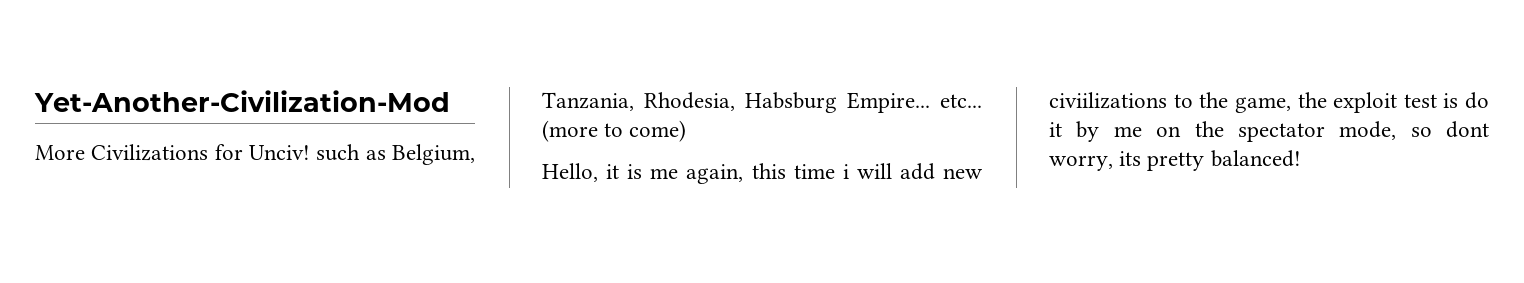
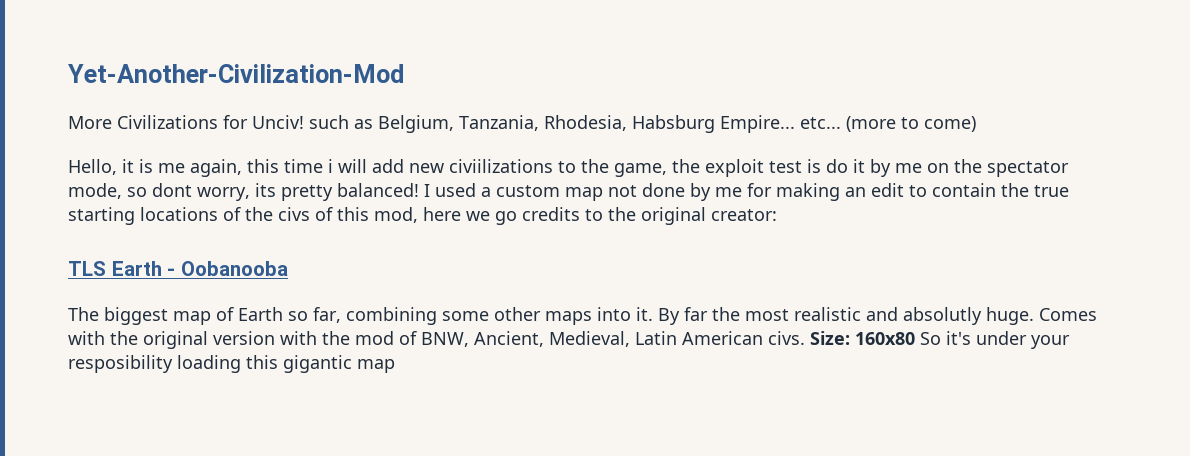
(1301, 158) none -> [424,183,1069,201] [68,207,777,225] [68,261,288,276] [68,307,1097,325] [68,331,1070,349] [68,355,395,373] I used a custom map not done by me for making an edit to contain the true starting locations of the civs of this mod, here we go credits to the original creator: // TLS Earth - Oobanooba // The biggest map of Earth so far, combining some other maps into it. By far the most realistic and absolutly huge. Comes with the original version with the mod of BNW, Ancient, Medieval, Latin American civs. Size: 160x80 So it's under your resposibility loading this gigantic map

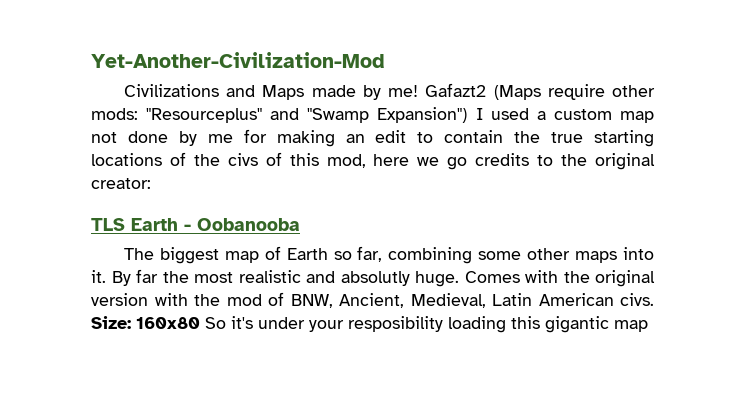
[68,115,976,133] [68,159,1069,177] [68,183,419,201] More Civilizations for Unciv! such as Belgium, Tanzania, Rhodesia, Habsburg Empire... etc... (more to come) // Hello, it is me again, this time i will add new civiilizations to the game, the exploit test is do it by me on the spectator mode, so dont worry, its pretty balanced! -> [124,83,655,100] [91,107,468,123] Civilizations and Maps made by me! Gafazt2 (Maps require other mods: "Resourceplus" and "Swamp Expansion")

